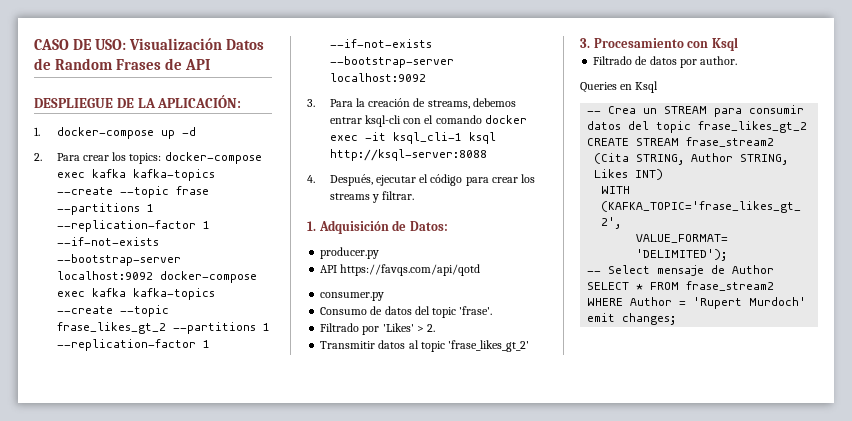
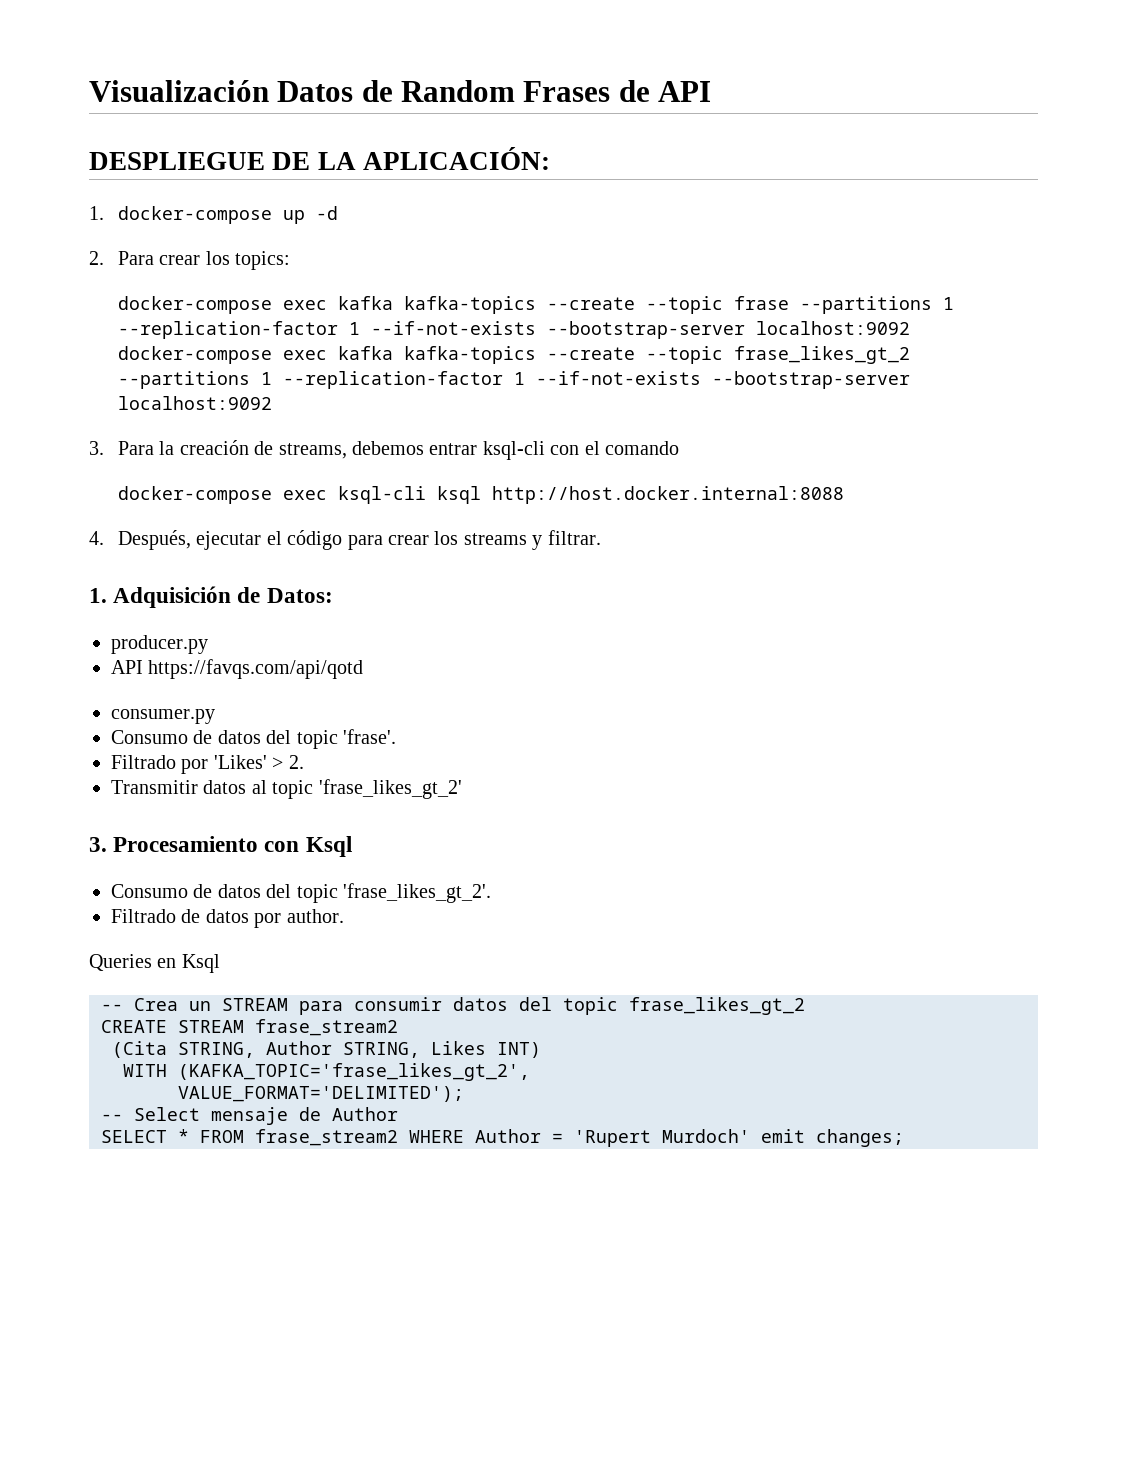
[34,39,127,50] CASO DE USO: -> (89, 91) none
(162, 158) none -> (291, 260) //
[484,115,527,124] [329,132,496,144] [329,149,487,161] docker exec -it ksql_cli-1 ksql http://ksql-server:8088 -> [117,486,844,504] // docker-compose exec ksql-cli ksql http://host.docker.internal:8088
(738, 44) none -> [111,883,491,903] // Consumo de datos del topic 'frase_likes_gt_2'.

